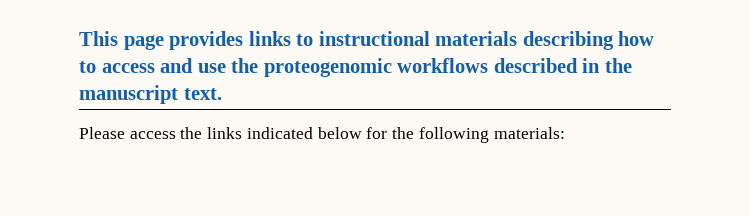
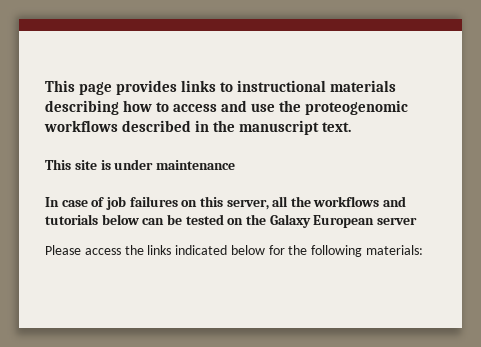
(222, 94) none -> [45,159,236,170] [45,196,407,210] [45,214,417,228] // This site is under maintenance // In case of job failures on this server, all the workflows and tutorials below can be tested on the Galaxy European server

